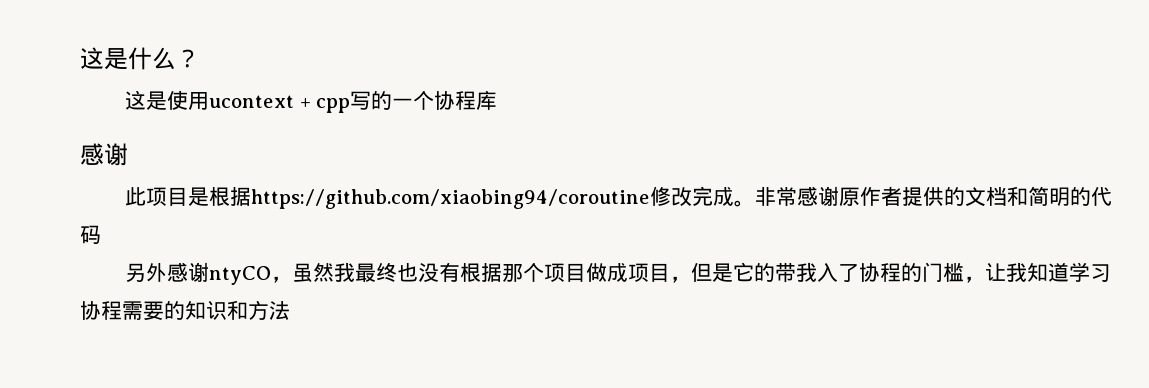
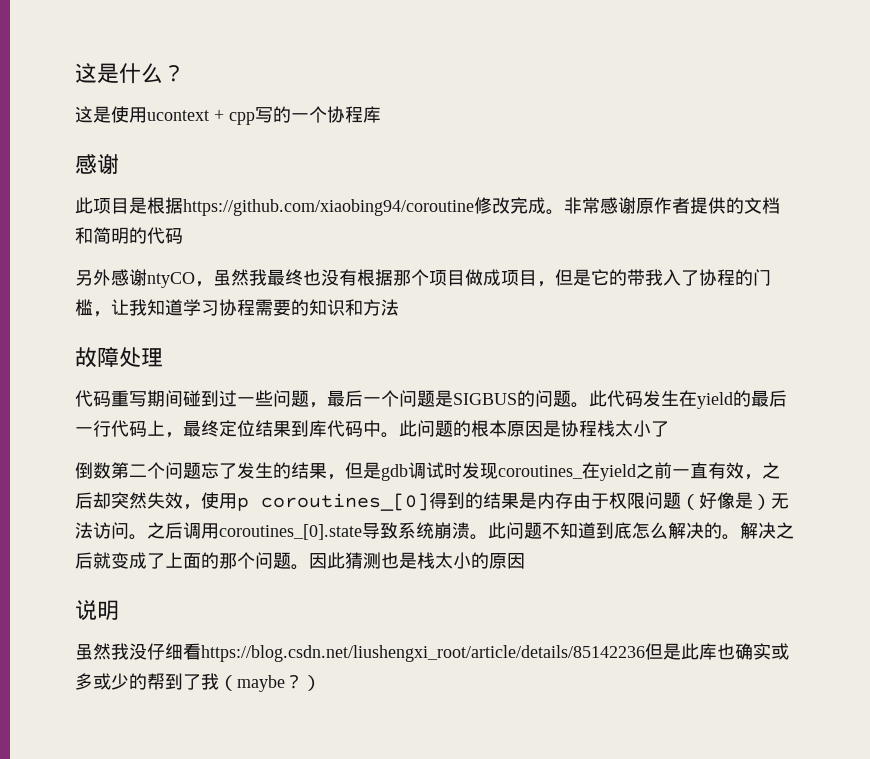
(290, 310) none -> [75,347,163,368] [75,390,787,409] [75,420,669,438] [75,462,780,481] [75,492,789,511] [75,522,794,540] [75,552,525,570] [75,600,119,621] [75,643,789,662] [75,673,321,692] // 故障处理 // 代码重写期间碰到过一些问题，最后一个问题是SIGBUS的问题。此代码发生在yield的最后一行代码上，最终定位结果到库代码中。此问题的根本原因是协程栈太小了 // 倒数第二个问题忘了发生的结果，但是gdb调试时发现coroutines_在yield之前一直有效，之后却突然失效，使用p coroutines_[0]得到的结果是内存由于权限问题（好像是）无法访问。之后调用coroutines_[0].state导致系统崩溃。此问题不知道到底怎么解决的。解决之后就变成了上面的那个问题。因此猜测也是栈太小的原因 // 说明 // 虽然我没仔细看https://blog.csdn.net/liushengxi_root/article/details/85142236但是此库也确实或多或少的帮到了我（maybe？）

